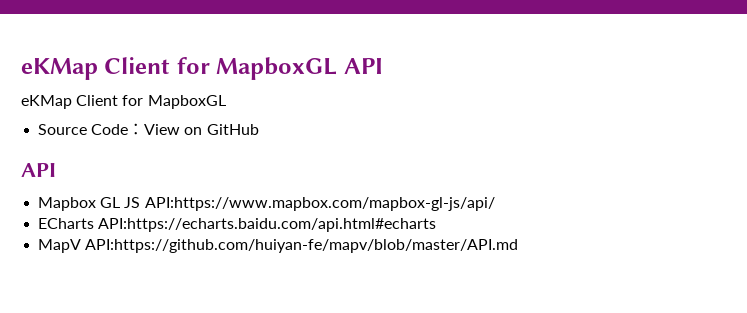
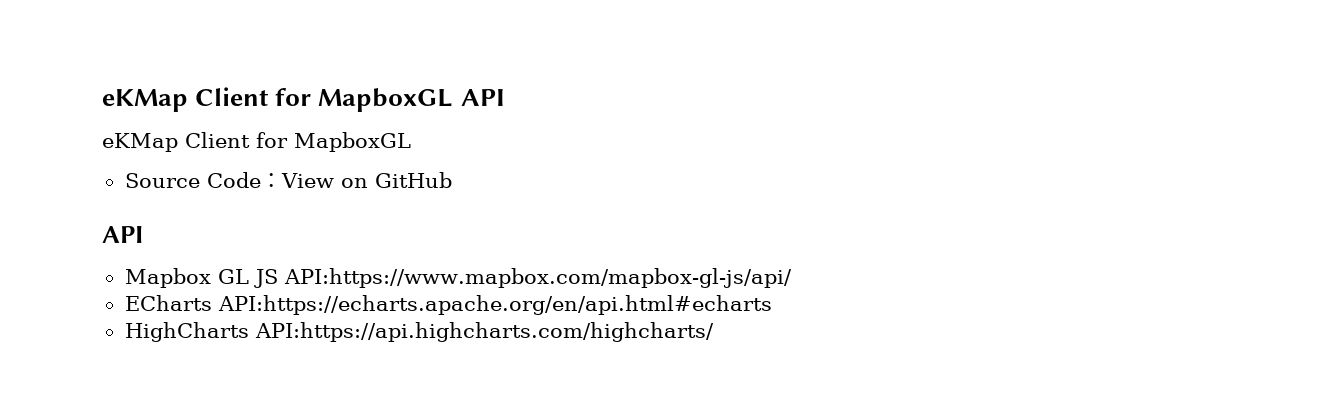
[98,218,437,232] [38,239,519,253] API:https://echarts.baidu.com/api.html#echarts // MapV API:https://github.com/huiyan-fe/mapv/blob/master/API.md -> [217,295,772,315] [124,322,714,342] API:https://echarts.apache.org/en/api.html#echarts // HighCharts API:https://api.highcharts.com/highcharts/

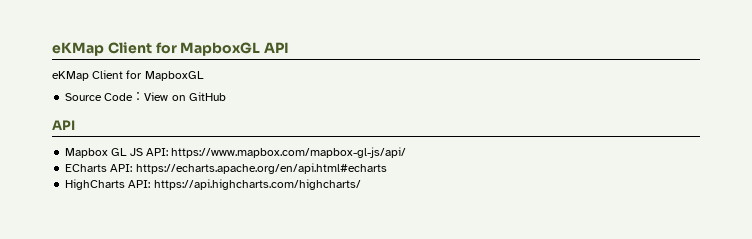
[283,268,792,288] API:https://www.mapbox.com/mapbox-gl-js/api/ -> [145,147,407,158] API: https://www.mapbox.com/mapbox-gl-js/api/
[217,295,772,315] API:https://echarts.apache.org/en/api.html#echarts -> [110,163,387,174] API: https://echarts.apache.org/en/api.html#echarts
[254,322,714,342] API:https://api.highcharts.com/highcharts/ -> [128,179,361,190] API: https://api.highcharts.com/highcharts/

